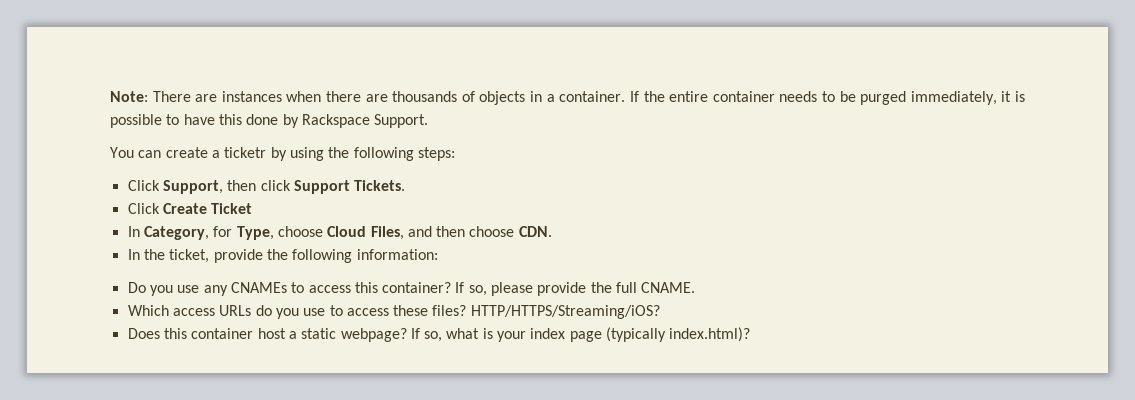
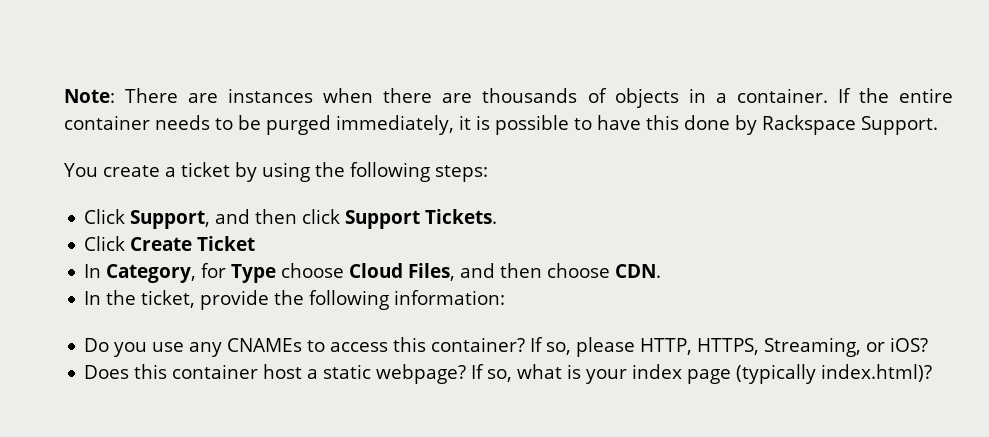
[138,150,162,158] can -> (98, 170) none
[224,147,267,158] ticketr -> [180,162,230,177] ticket
(223, 187) none -> [215,209,251,224] and
[236,226,274,240] Type, -> [231,264,277,283] Type
[537,282,696,296] [127,305,660,319] provide the full CNAME. // Which access URLs do you use to access these files? HTTP/HTTPS/Streaming/iOS? -> [640,337,929,357] HTTP, HTTPS, Streaming, or iOS?

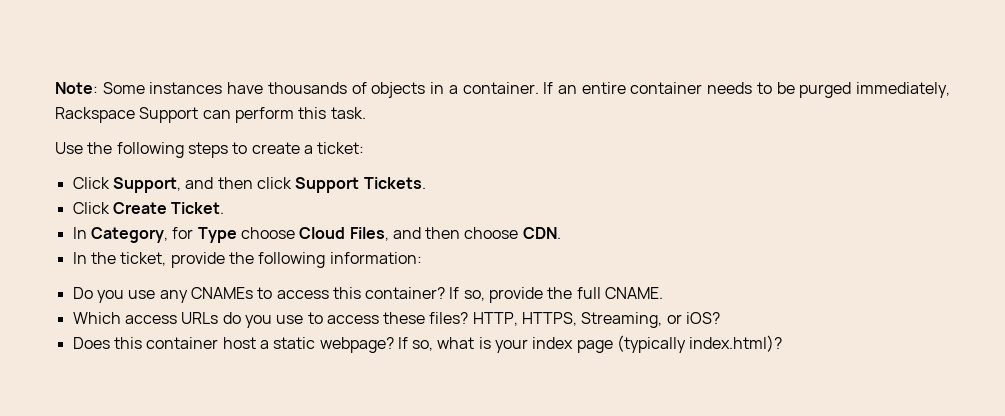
[125,88,473,103] There are instances when there are -> [102,82,264,94] Some instances have
[858,88,889,103] the -> [557,85,577,94] an
[458,115,938,135] [64,162,488,182] it is possible to have this done by Rackspace Support. // You create a ticket by using the following steps: -> [55,107,366,123] [55,142,365,158] Rackspace Support can perform this task. // Use the following steps to create a ticket:
[197,236,256,251] Ticket -> [171,202,225,214] Ticket.
[576,337,636,357] please -> [489,287,664,303] [72,312,469,328] provide the full CNAME. // Which access URLs do you use to access these files?

